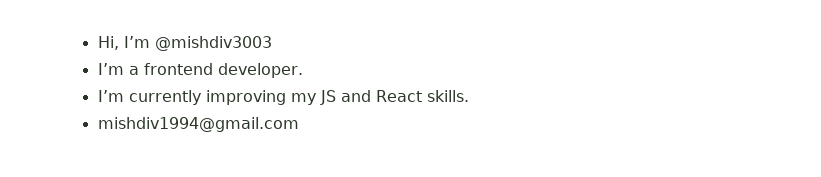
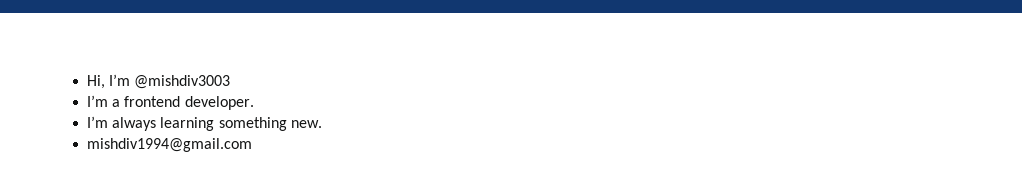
[128,90,469,105] currently improving my JS and React skills. -> [112,117,322,131] always learning something new.

